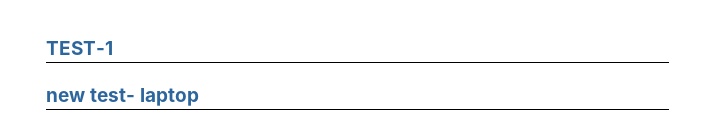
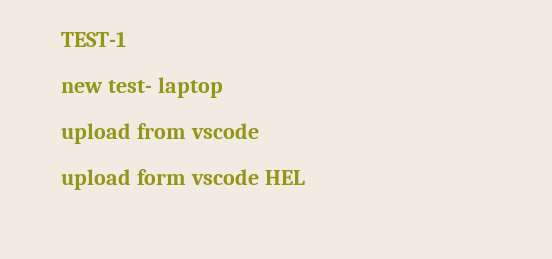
(200, 97) none -> [61,123,259,144] [61,169,305,190] // upload from vscode // upload form vscode HEL

